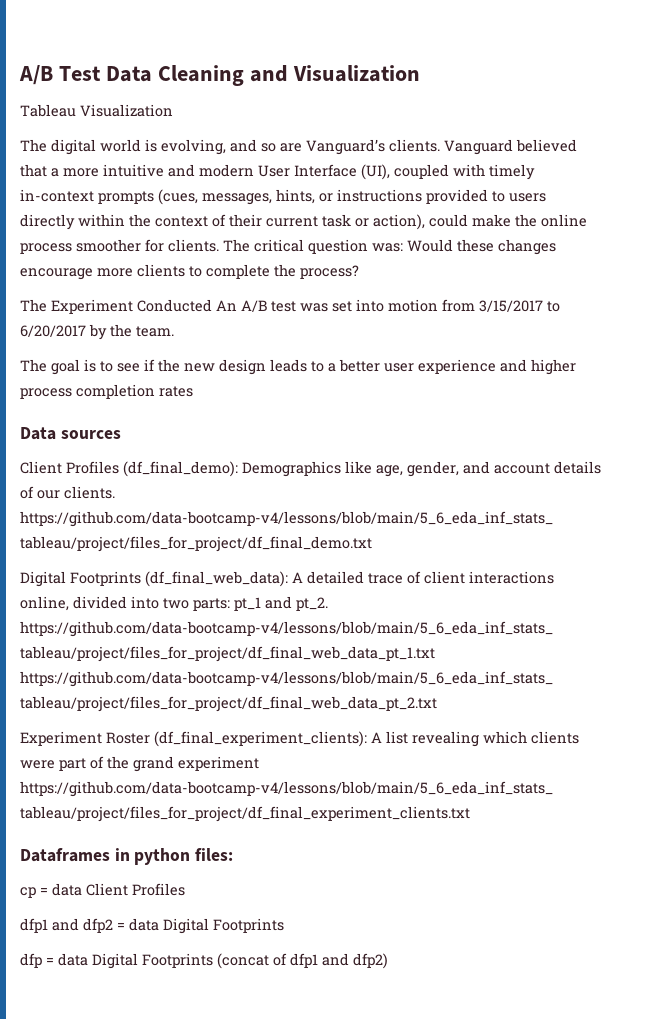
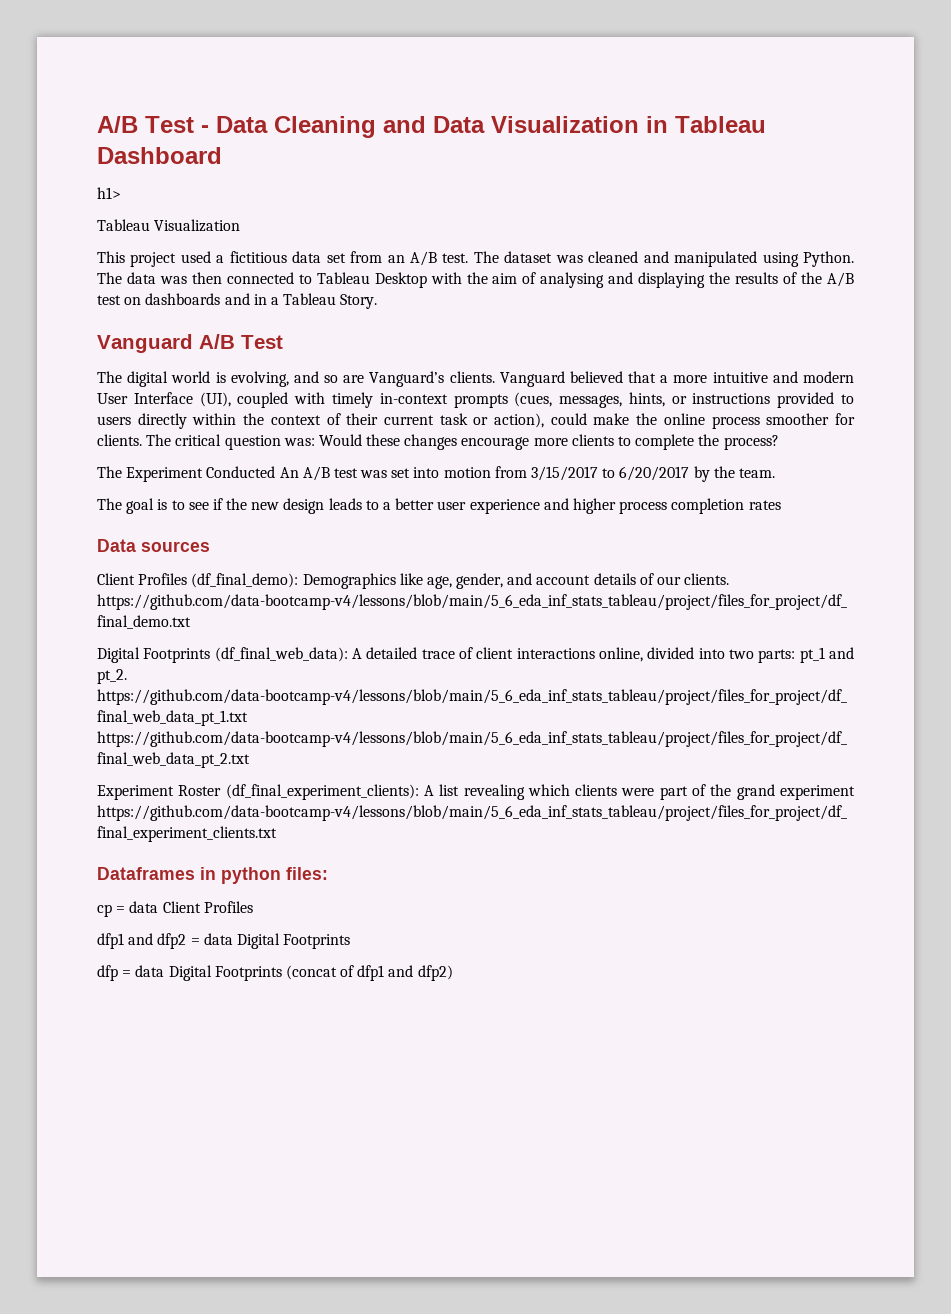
[19,65,101,85] A/B Test -> [97,116,209,133] A/B Test -
[292,65,420,82] [20,104,173,117] Visualization // Tableau Visualization -> [433,116,766,133] [97,147,222,164] [97,187,121,199] [97,219,241,232] [97,251,855,267] [97,272,854,288] [97,293,378,309] [97,334,283,353] Data Visualization in Tableau Dashboard // h1> // Tableau Visualization // This project used a fictitious data set from an A/B test. The dataset was cleaned and manipulated using Python. The data was then connected to Tableau Desktop with the aim of analysing and displaying the results of the A/B test on dashboards and in a Tableau Story. // Vanguard A/B Test

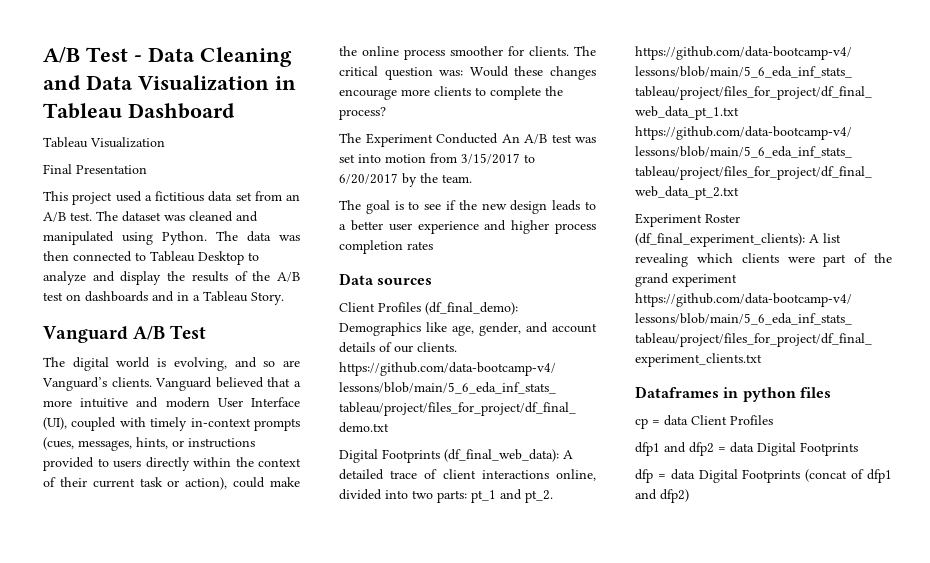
[97,187,121,199] // h1> -> (235, 111) none
(241, 225) none -> [43,164,147,174] // Final Presentation
[430,272,706,288] with the aim of analysing and displaying -> [248,252,259,261] [43,271,162,285] to analyze and display
[286,867,328,880] files: -> [799,387,831,398] files

